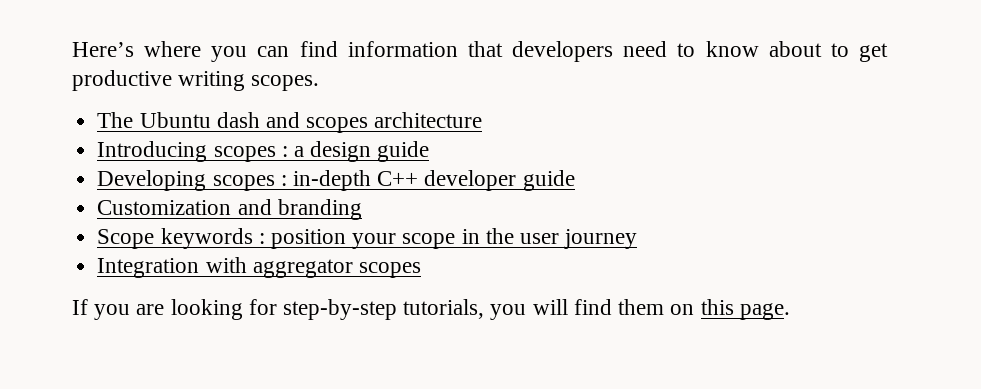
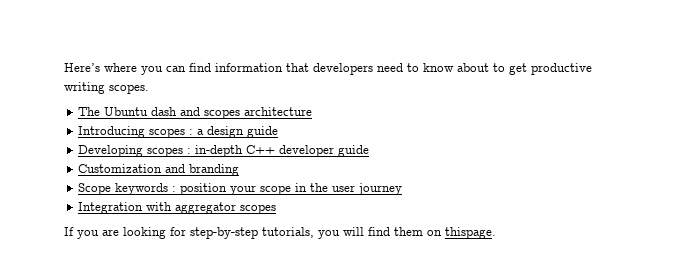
[700,299,790,320] this page. -> [445,227,496,239] thispage.

